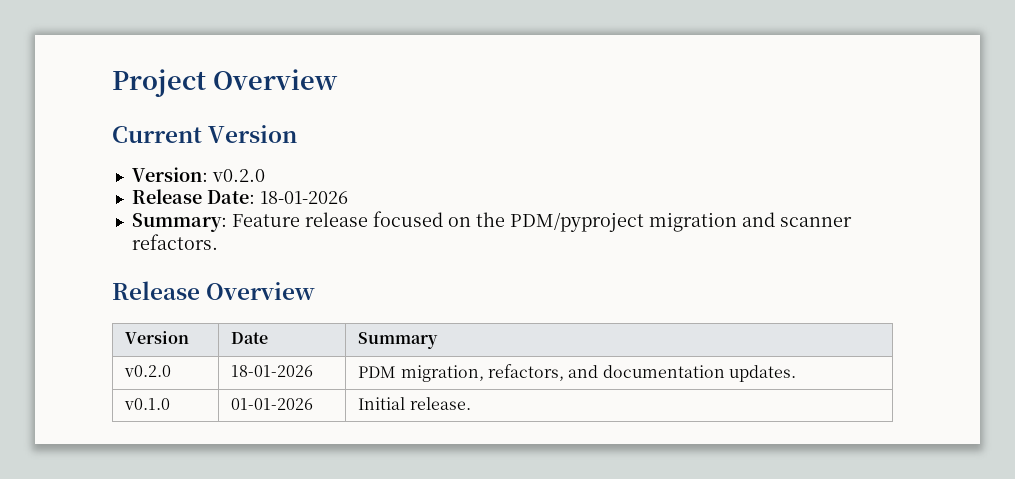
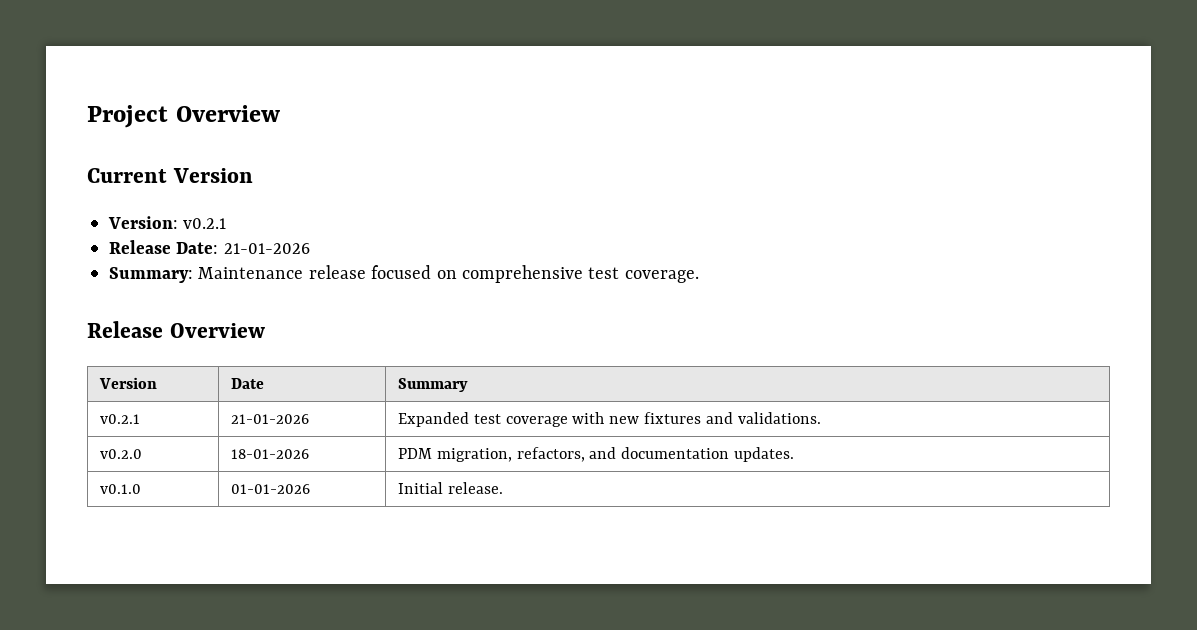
[211,169,265,182] v0.2.0 -> [183,218,227,229] v0.2.1
[259,191,348,204] 18-01-2026 -> [223,243,310,254] 21-01-2026
[231,214,300,227] Feature -> [198,267,304,279] Maintenance
[475,212,852,232] [131,234,218,250] the PDM/pyproject migration and scanner refactors. -> [461,265,699,283] comprehensive test coverage.
(439, 340) none -> [99,414,140,424] [230,414,309,424] [397,412,821,427] // v0.2.1 | 21-01-2026 | Expanded test coverage with new fixtures and validations.

